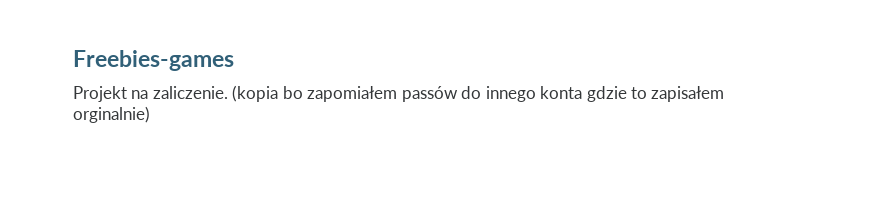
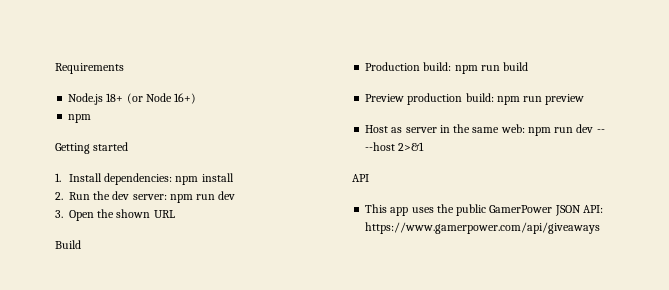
[73,50,234,71] [73,85,725,102] [73,106,150,123] Freebies-games // Projekt na zaliczenie. (kopia bo zapomiałem passów do innego konta gdzie to zapisałem orginalnie) -> [55,63,124,74] [68,93,197,105] [68,114,92,123] [55,142,129,154] [55,173,234,185] [55,191,236,203] [55,209,175,221] [55,240,81,249] [365,62,529,74] [365,93,585,105] [365,124,605,136] [365,142,425,151] [352,174,369,182] [365,204,603,216] [365,222,601,234] Requirements // Node.js 18+ (or Node 16+) // npm // Getting started // 1. Install dependencies: npm install // 2. Run the dev server: npm run dev // 3. Open the shown URL // Build // Production build: npm run build // Preview production build: npm run preview // Host as server in the same web: npm run dev -- --host 2>&1 // API // This app uses the public GamerPower JSON API: https://www.gamerpower.com/api/giveaways

